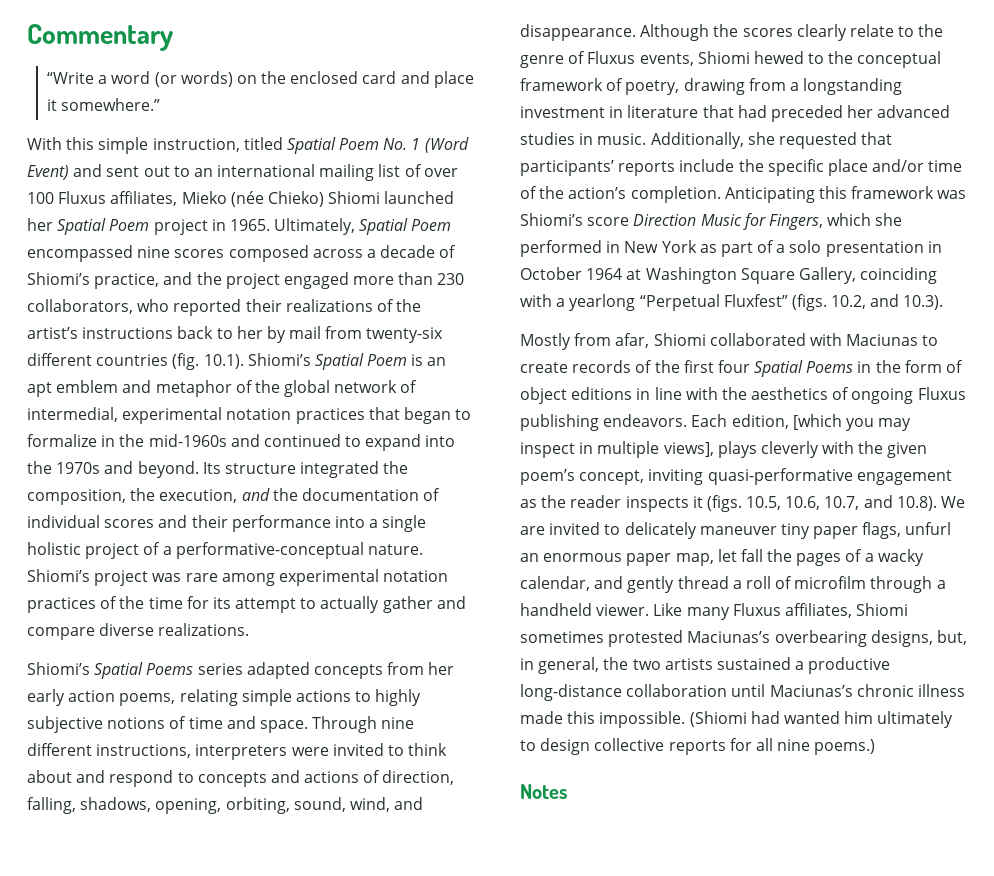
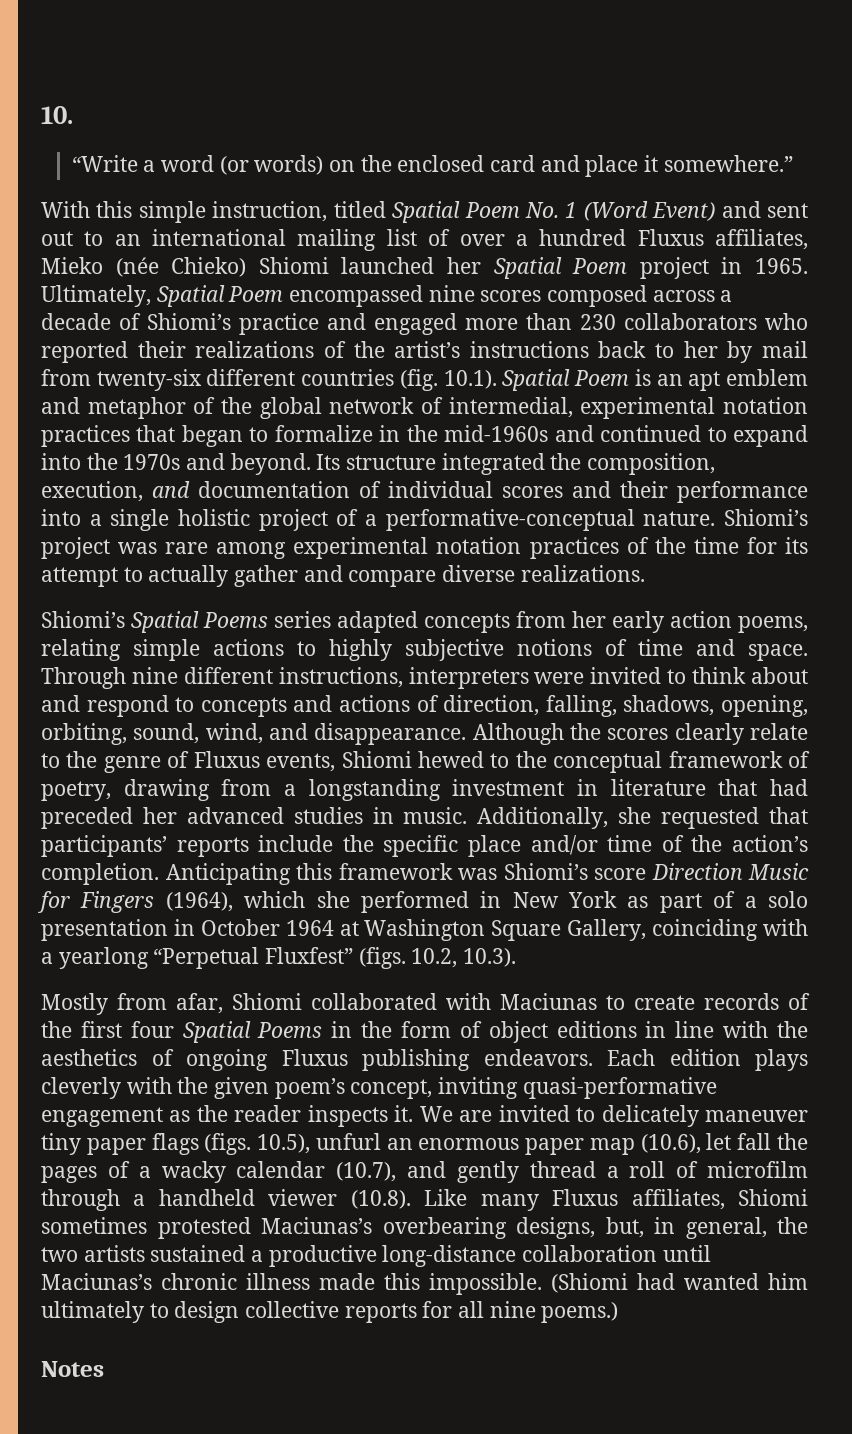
[27,24,173,51] Commentary -> [41,106,73,124] 10.
[27,192,54,204] 100 -> [515,229,627,246] a hundred
[94,272,280,289] practice, and the project -> [239,313,366,335] practice and
[27,299,133,314] collaborators, -> [624,313,757,330] collaborators
[247,353,311,366] Shiomi’s -> (497, 379) none
[130,488,156,501] the -> (716, 464) none
[272,488,298,501] the -> (190, 489) none
[768,214,823,230] Fingers, -> [80,891,233,913] Fingers (1964),
[870,294,900,307] and -> (458, 958) none
[731,414,912,431] [520,441,714,458] edition, [which you may inspect in multiple views], -> [669,1049,741,1066] edition
[692,495,937,512] it (figs. 10.5, 10.6, 10.7, and 10.8). -> [394,1105,414,1122] it.
[862,522,902,539] flags, -> [151,1133,311,1155] flags (figs. 10.5),
[675,553,714,566] map, -> [589,1134,701,1155] map (10.6),
[520,576,590,591] calendar, -> [236,1161,397,1182] calendar (10.7),
[596,604,650,616] viewer. -> [268,1189,411,1209] viewer (10.8).

